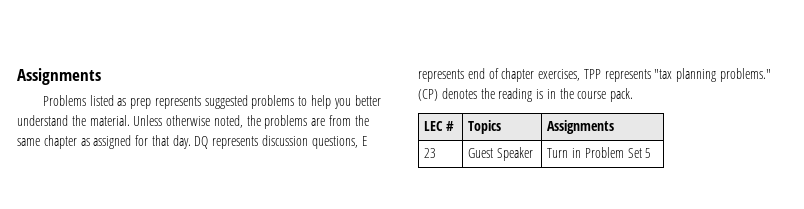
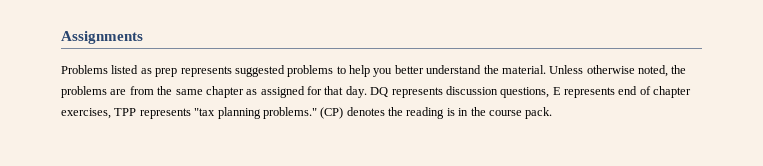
[424,121,454,131] [468,120,502,134] [547,120,615,134] [424,148,437,158] [468,147,533,161] [547,147,652,158] // LEC # | Topics | Assignments // 23 | Guest Speaker | Turn in Problem Set 5 -> (553, 113) none

